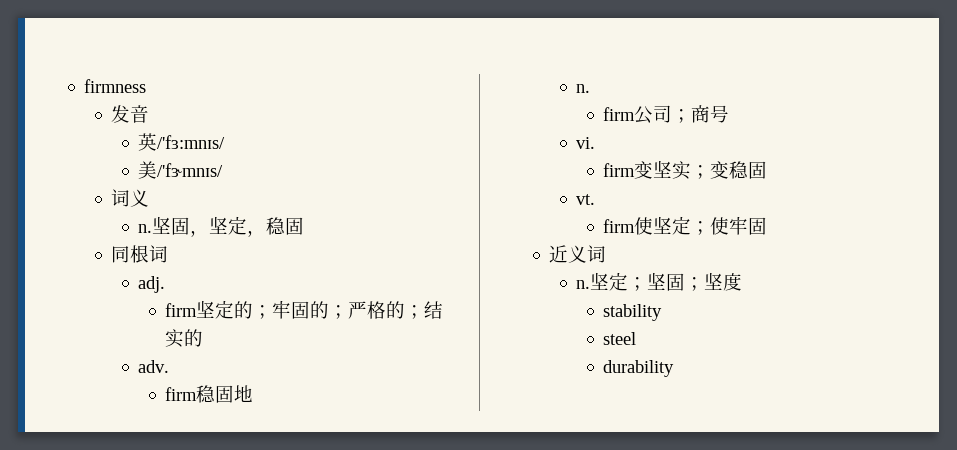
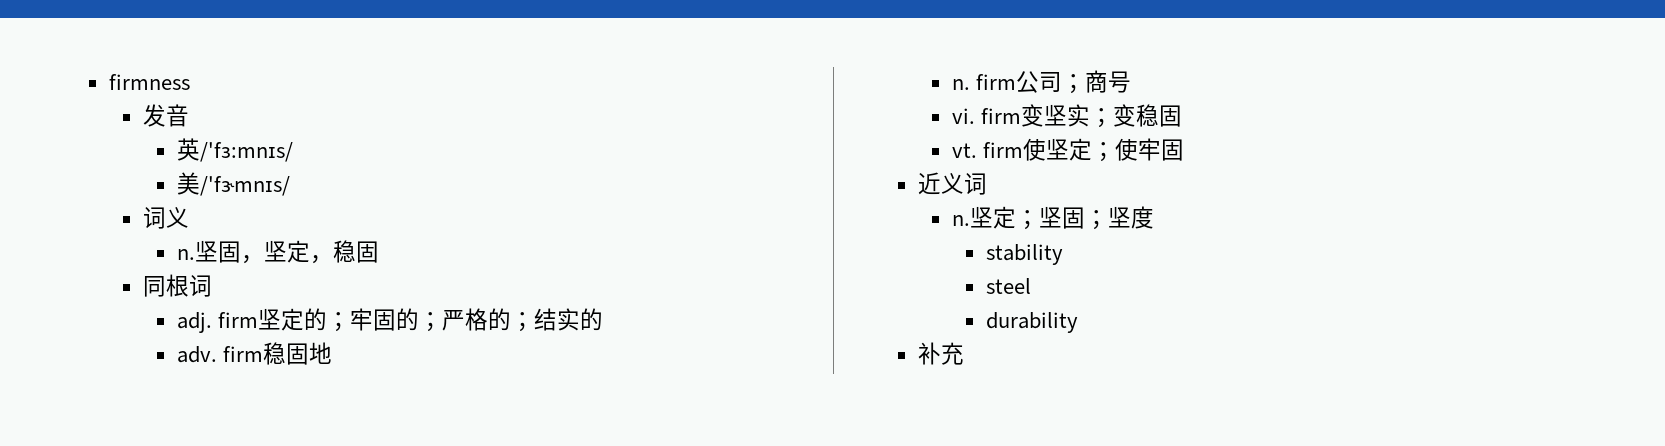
(166, 284) // -> (212, 322) none
(170, 366) // -> (217, 354) none
(591, 88) // -> (970, 84) none
(596, 143) // -> (975, 116) none
(596, 199) // -> (977, 150) none
(675, 368) none -> [917,342,964,365] // 补充

